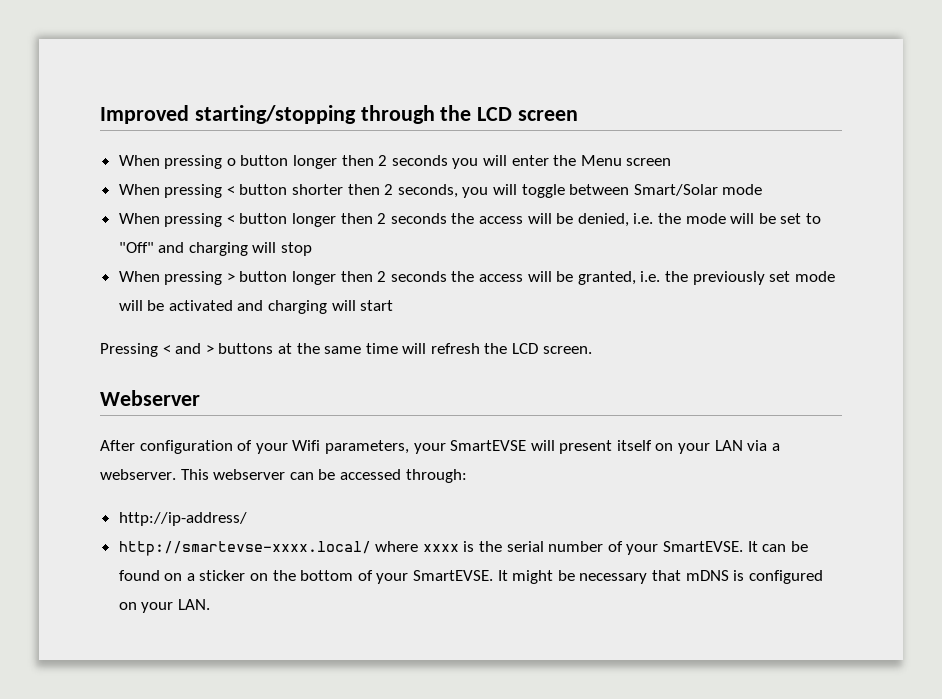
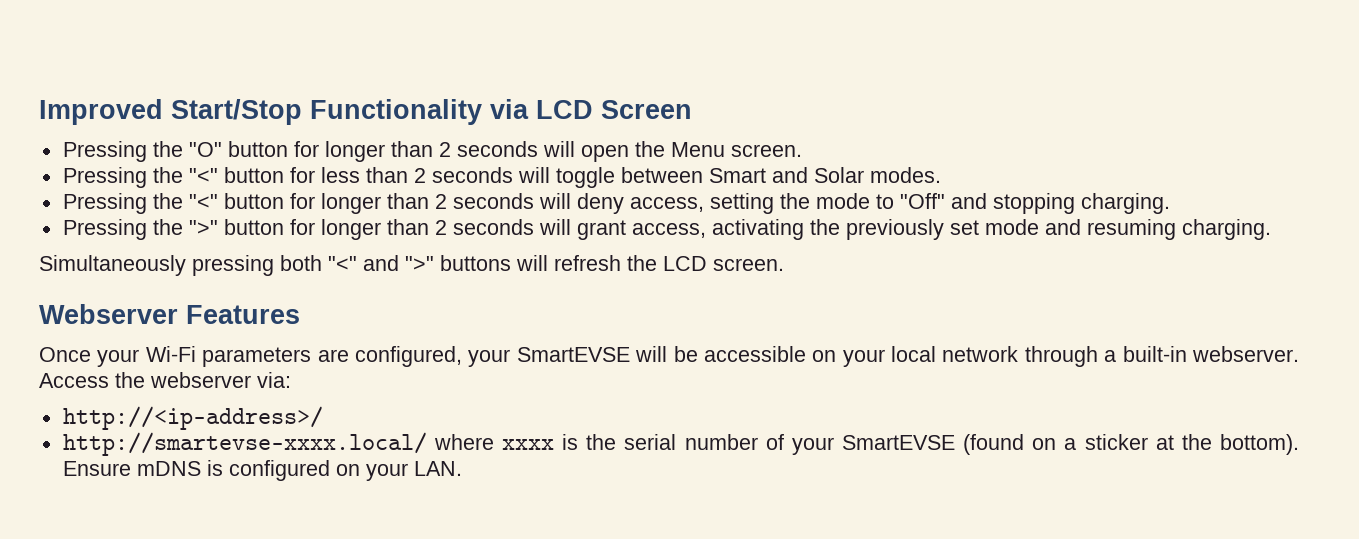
[194,105,579,124] [118,155,672,169] [118,184,763,198] [118,213,821,227] [118,242,313,256] [118,271,835,285] [118,300,394,314] [100,343,398,357] starting/stopping through the LCD screen // When pressing o button longer then 2 seconds you will enter the Menu screen // When pressing < button shorter then 2 seconds, you will toggle between Smart/Solar mode // When pressing < button longer then 2 seconds the access will be denied, i.e. the mode will be set to "Off" and charging will stop // When pressing > button longer then 2 seconds the access will be granted, i.e. the previously set mode will be activated and charging will start // Pressing < and > buttons at the same time -> [171,99,692,125] [62,141,802,162] [62,167,941,188] [62,193,1170,214] [62,219,1271,240] [39,255,511,276] Start/Stop Functionality via LCD Screen // Pressing the "O" button for longer than 2 seconds will open the Menu screen. // Pressing the "<" button for less than 2 seconds will toggle between Smart and Solar modes. // Pressing the "<" button for longer than 2 seconds will deny access, setting the mode to "Off" and stopping charging. // Pressing the ">" button for longer than 2 seconds will grant access, activating the previously set mode and resuming charging. // Simultaneously pressing both "<" and ">" buttons
[100,440,780,454] [100,469,467,483] [118,512,247,526] // After configuration of your Wifi parameters, your SmartEVSE will present itself on your LAN via a webserver. This webserver can be accessed through: // http://ip-address/ -> [186,305,300,324] [39,346,1300,367] [39,372,291,388] [62,406,323,430] Features // Once your Wi-Fi parameters are configured, your SmartEVSE will be accessible on your local network through a built-in webserver. Access the webserver via: // http://<ip-address>/
[663,541,808,552] [118,570,681,584] SmartEVSE. It can be found on a sticker on the bottom of your SmartEVSE. It might be necessary that -> [841,434,1299,455] [62,461,131,476] SmartEVSE (found on a sticker at the bottom). Ensure

